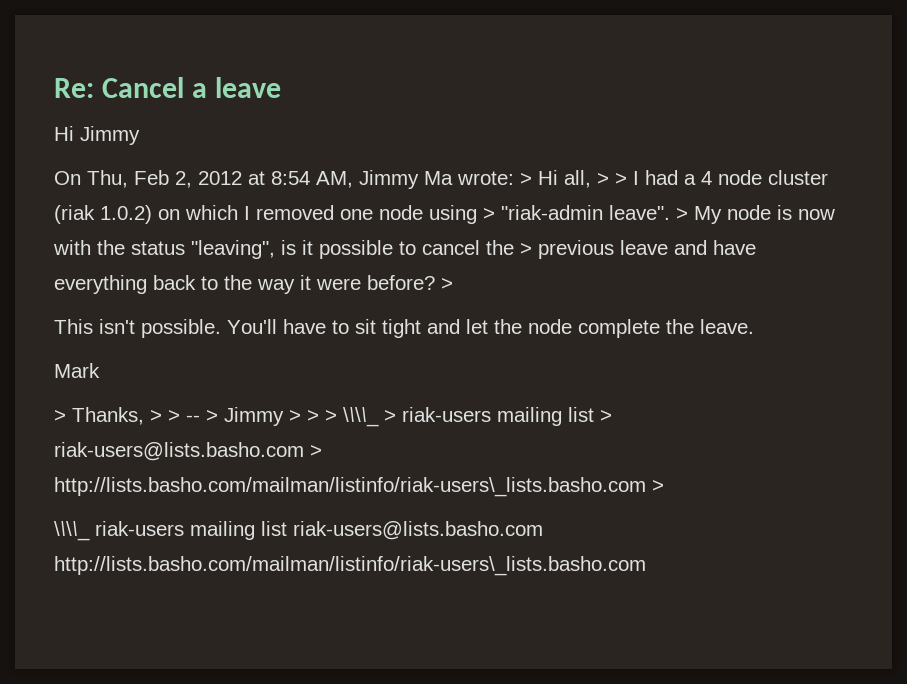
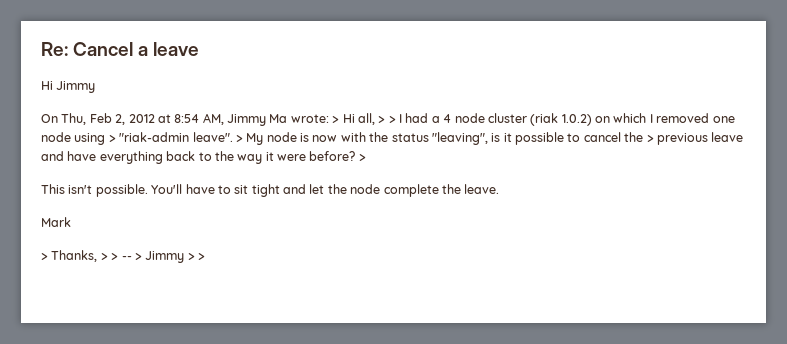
[325,407,612,427] [54,442,322,461] [54,477,664,497] [54,521,543,541] [54,556,646,576] > \\\\_ > riak-users mailing list > riak-users@lists.basho.com > http://lists.basho.com/mailman/listinfo/riak-users\_lists.basho.com > // \\\\_ riak-users mailing list riak-users@lists.basho.com http://lists.basho.com/mailman/listinfo/riak-users\_lists.basho.com -> (205, 256) none

